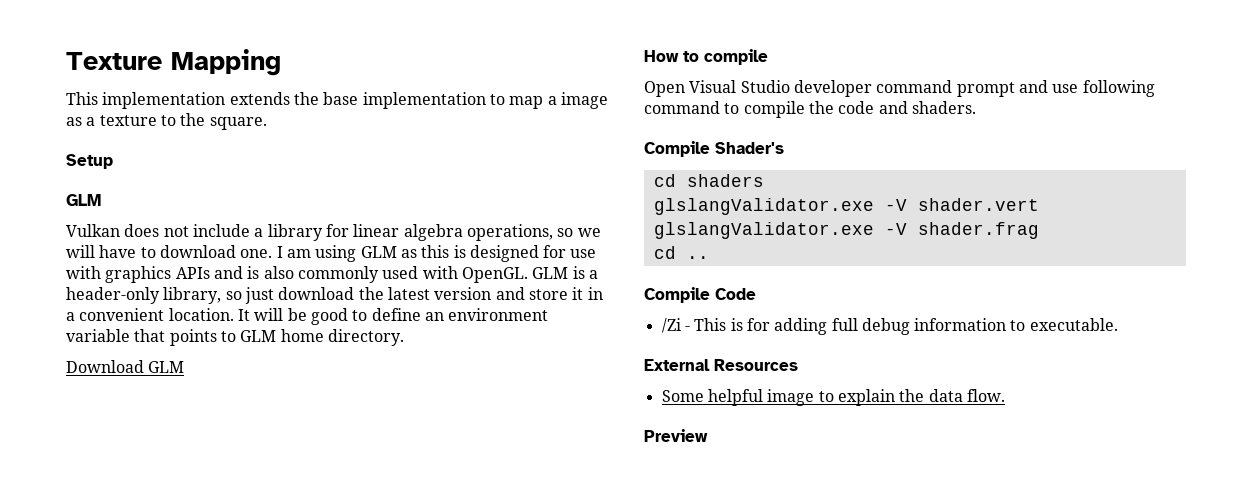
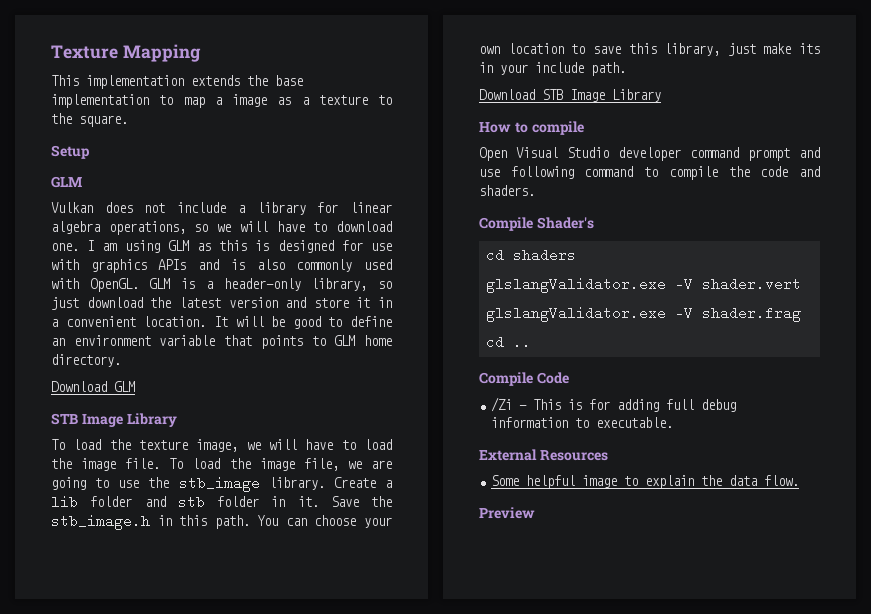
(185, 367) none -> [51,413,177,427] [51,439,392,452] [51,458,392,471] [51,476,392,492] [51,495,392,509] [51,514,392,530] [479,43,820,56] [479,62,626,76] [479,89,661,102] // STB Image Library // To load the texture image, we will have to load the image file. To load the image file, we are going to use the stb_image library. Create a lib folder and stb folder in it. Save the stb_image.h in this path. You can choose your own location to save this library, just make its in your include path. // Download STB Image Library

